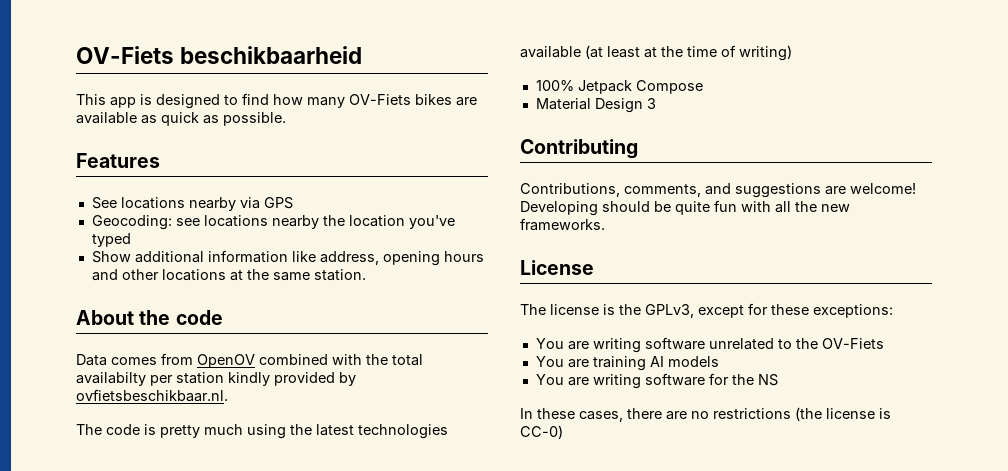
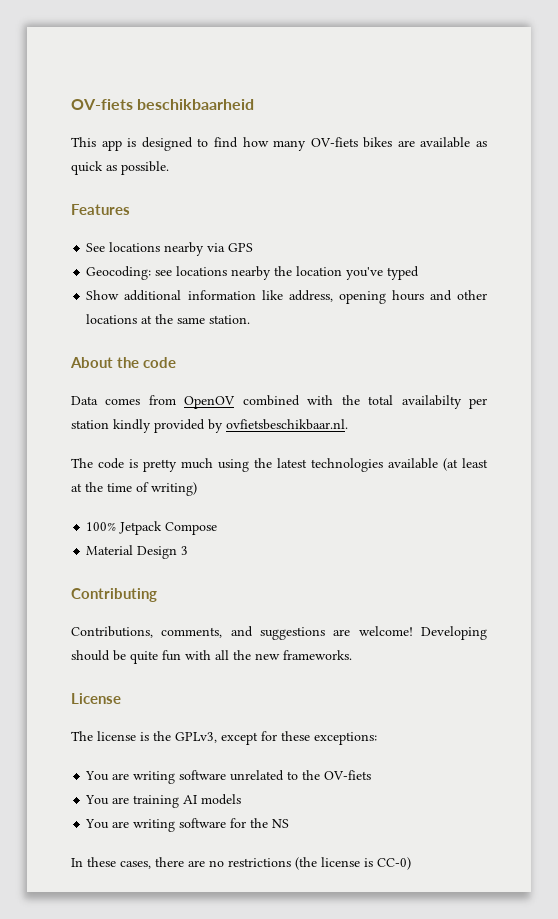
[76,46,174,64] OV-Fiets -> [71,99,133,110] OV-fiets
[349,94,411,105] OV-Fiets -> [310,137,358,147] OV-fiets
[821,338,884,349] OV-Fiets -> [324,770,372,780] OV-fiets

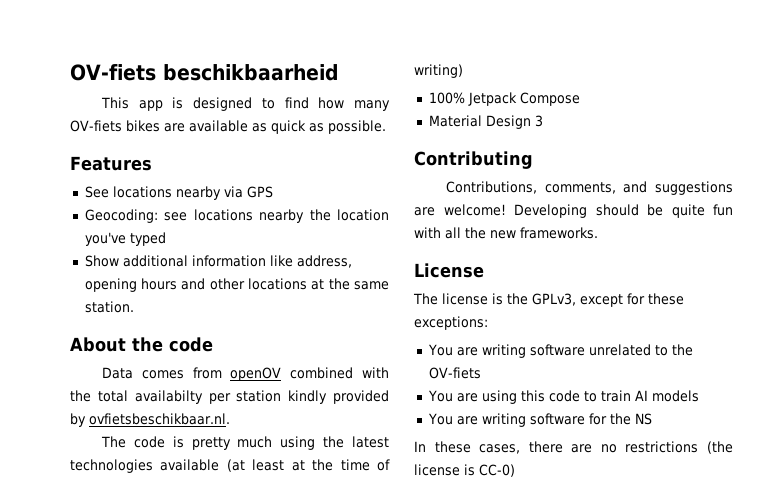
[184,396,236,409] OpenOV -> [230,367,282,381] openOV
[133,795,180,808] training -> [481,390,631,404] using this code to train

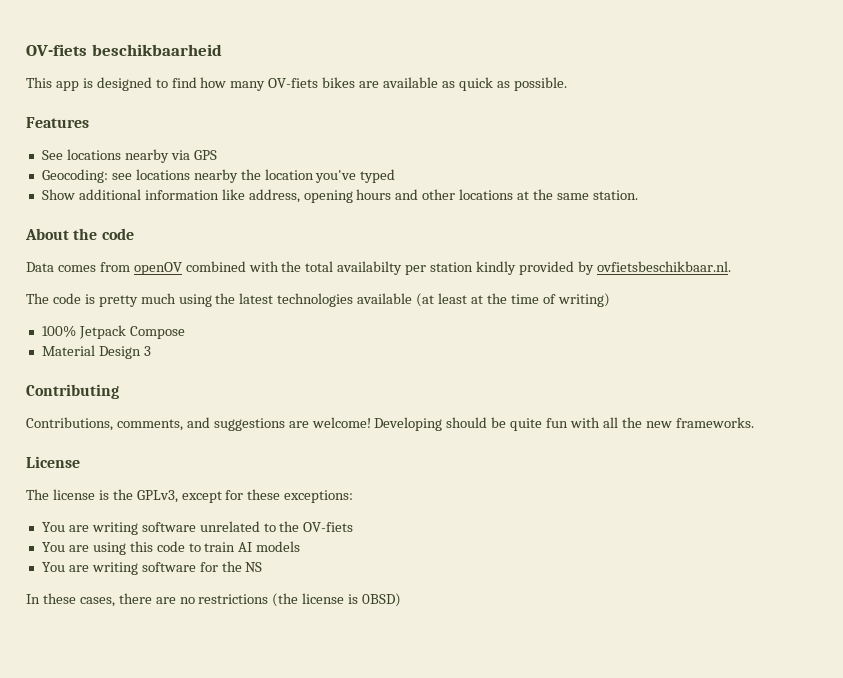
[479,464,515,477] CC-0) -> [362,593,402,607] 0BSD)

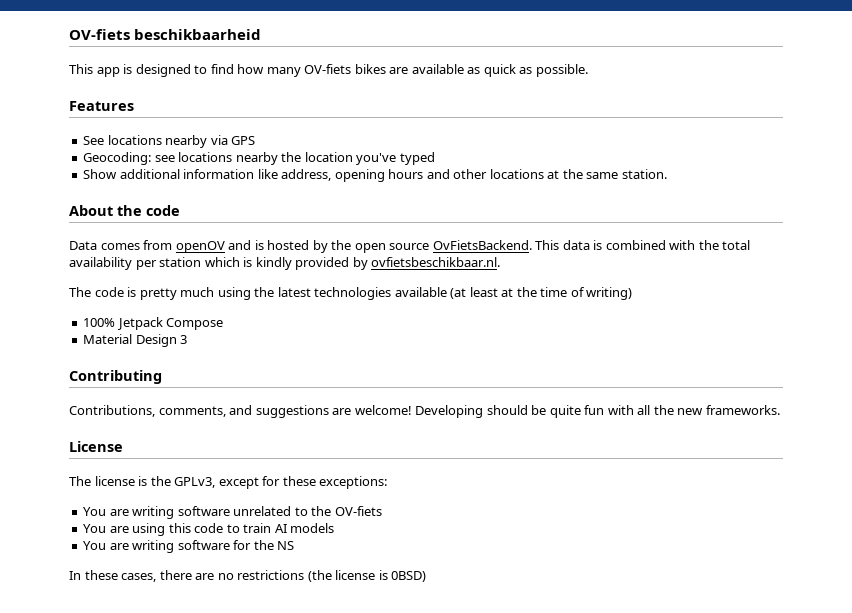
(182, 268) none -> [228,240,603,253] and is hosted by the open source OvFietsBackend. This data is
[337,261,403,275] availabilty -> [69,257,132,270] availability
(474, 267) none -> [204,257,253,267] which is

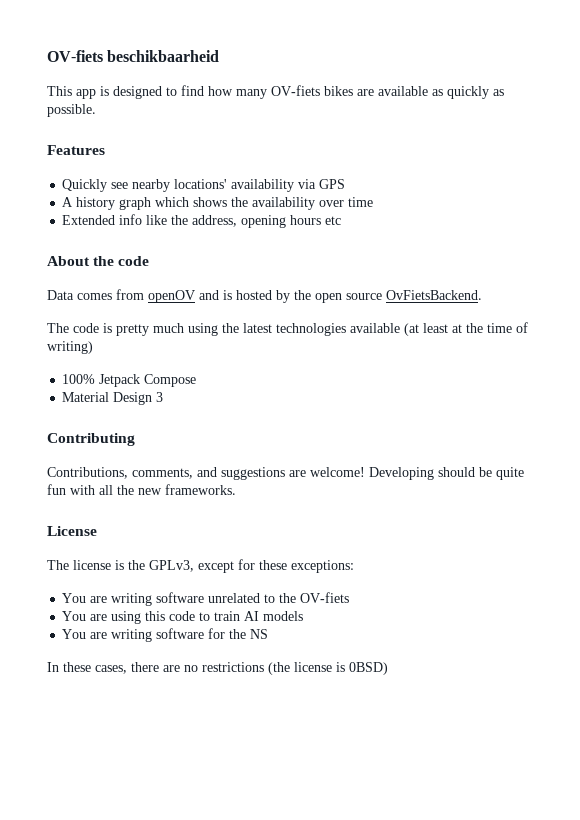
[483,64,516,77] quick -> [447,86,489,99] quickly
[83,135,256,148] [83,152,435,165] [83,169,667,182] See locations nearby via GPS // Geocoding: see locations nearby the location you've typed // Show additional information like address, opening hours and other locations at the same station. -> [62,179,346,192] [62,197,374,210] [62,214,342,228] Quickly see nearby locations' availability via GPS // A history graph which shows the availability over time // Extended info like the address, opening hours etc
[535,240,751,250] [69,257,501,270] This data is combined with the total availability per station which is kindly provided by ovfietsbeschikbaar.nl. -> (482, 295) none

